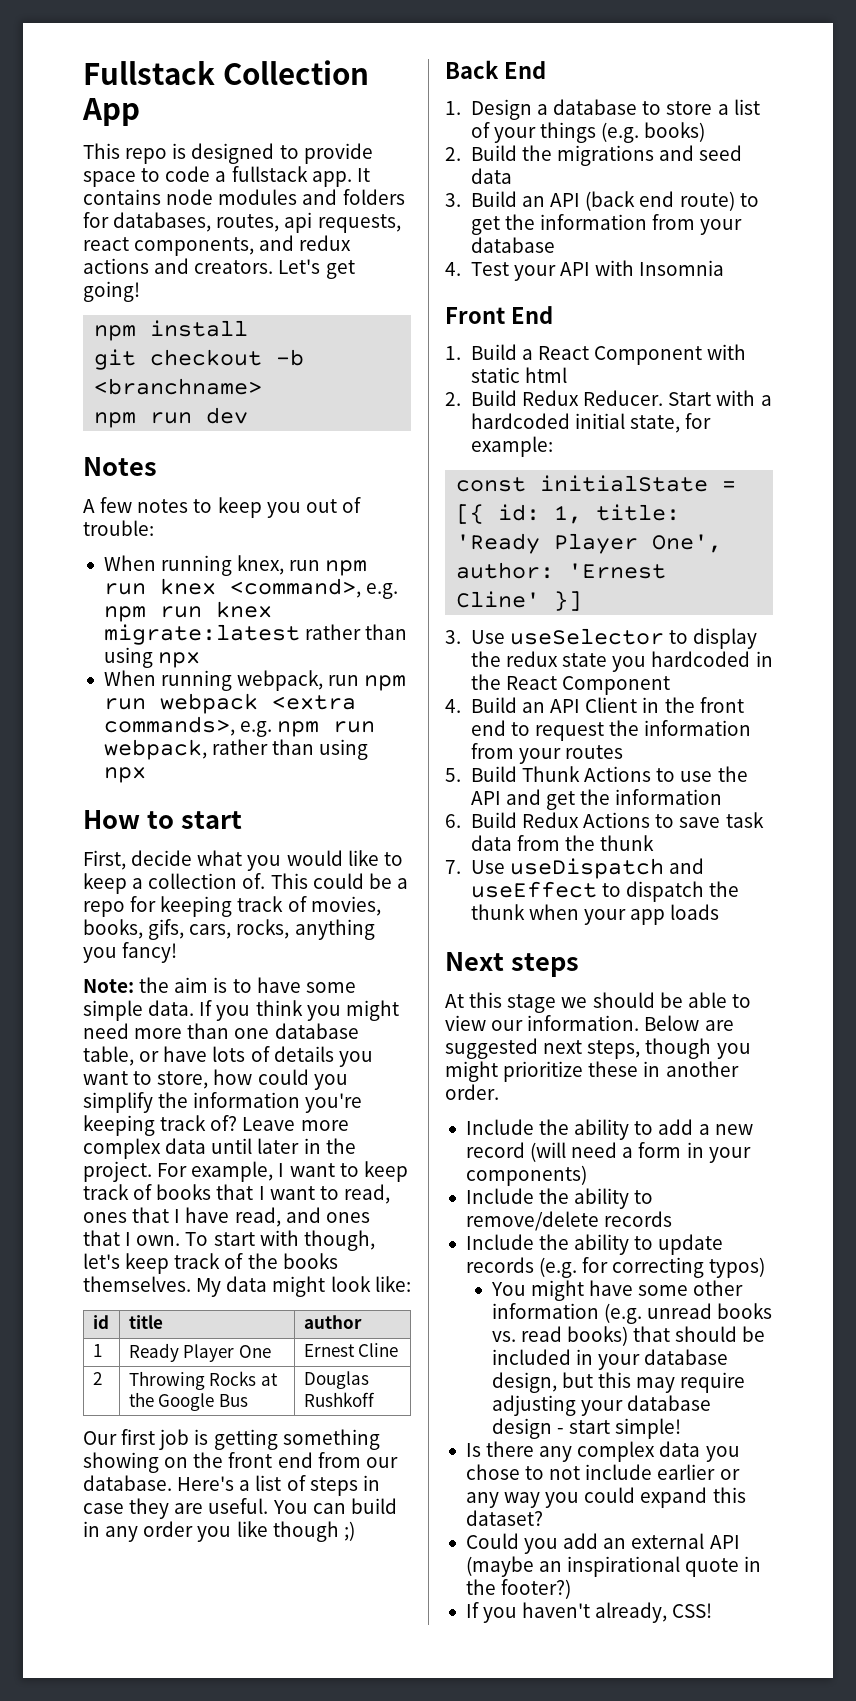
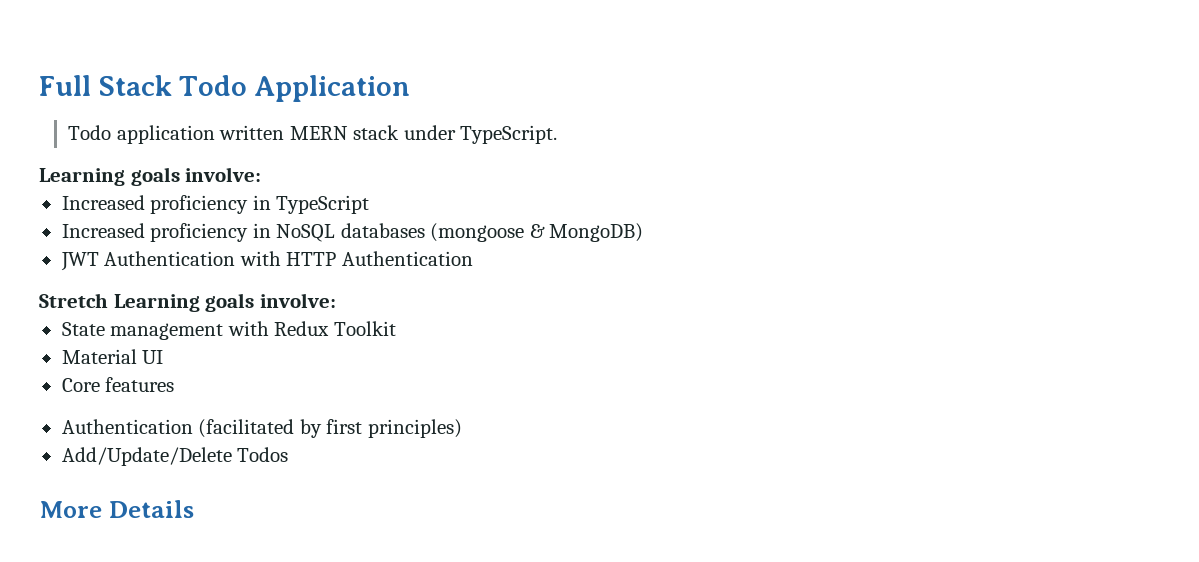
[83,60,369,85] [82,98,140,126] [83,143,373,164] [83,166,370,187] [83,189,405,205] [83,212,401,233] [83,235,352,256] [83,258,355,279] [83,281,140,302] [94,320,249,341] [94,349,305,370] [94,378,263,395] [94,407,249,428] [83,457,157,476] [83,497,361,518] [83,520,154,536] [103,555,368,576] [103,578,399,599] [103,601,272,622] [103,624,408,645] [103,647,201,668] [103,670,407,691] [103,693,356,714] [103,716,376,737] [103,739,369,760] [103,767,146,783] [83,810,242,829] [83,850,403,871] [83,873,408,894] [83,896,381,917] [83,919,375,940] [83,942,178,963] [83,977,356,993] [83,1000,399,1021] [83,1023,359,1039] [83,1046,373,1067] [83,1069,348,1090] [83,1092,363,1113] [83,1115,349,1136] [83,1138,356,1159] [83,1161,408,1182] [83,1184,390,1204] [83,1207,370,1227] [83,1230,375,1251] [83,1253,338,1274] [83,1276,411,1297] [92,1315,109,1329] [128,1315,163,1329] [303,1315,362,1329] [92,1344,102,1357] [128,1343,271,1362] [303,1343,399,1357] [92,1372,102,1385] [128,1371,278,1390] [128,1392,248,1411] [303,1371,369,1389] [303,1392,375,1407] [83,1429,380,1450] [83,1452,398,1473] [83,1475,380,1496] [83,1498,397,1519] [83,1521,355,1542] [445,60,546,79] [445,99,760,120] [470,122,706,143] [445,145,743,166] [470,168,512,184] [445,191,759,211] [470,214,743,235] [470,237,555,253] [445,260,725,281] [445,306,553,324] [445,344,747,365] [470,367,567,383] [445,390,772,406] [470,413,712,433] [470,436,553,457] [456,475,737,492] [456,504,681,524] [456,533,723,554] [456,562,667,579] [456,591,583,611] [445,628,758,649] [470,651,773,672] [470,674,671,695] [445,697,744,713] [470,720,752,741] [470,743,624,764] [445,766,748,782] [470,789,723,810] [445,812,764,828] [470,835,655,851] [445,858,705,879] [470,881,740,902] [470,904,720,925] [445,952,579,977] [445,992,751,1013] [445,1015,734,1031] [445,1038,751,1059] [445,1061,739,1082] [445,1084,499,1100] [465,1119,753,1140] [465,1142,751,1163] [465,1165,587,1186] [465,1188,654,1209] [465,1211,673,1231] [465,1234,724,1255] [465,1257,766,1278] [490,1280,744,1301] [491,1303,773,1324] [491,1326,766,1346] [491,1349,729,1370] [491,1372,746,1393] [491,1395,712,1416] [491,1418,682,1439] [465,1441,740,1462] [465,1464,740,1480] [465,1487,746,1508] [465,1510,543,1526] [465,1533,740,1554] [465,1556,762,1577] [465,1579,572,1599] [465,1602,713,1623] Fullstack Collection App // This repo is designed to provide space to code a fullstack app. It contains node modules and folders for databases, routes, api requests, react components, and redux actions and creators. Let's get going! // npm install // git checkout -b <branchname> // npm run dev // Notes // A few notes to keep you out of trouble: // When running knex, run npm run knex <command>, e.g. npm run knex migrate:latest rather than using npx // When running webpack, run npm run webpack <extra commands>, e.g. npm run webpack, rather than using npx // How to start // First, decide what you would like to keep a collection of. This could be a repo for keeping track of movies, books, gifs, cars, rocks, anything you fancy! // Note: the aim is to have some simple data. If you think you might need more than one database table, or have lots of details you want to store, how could you simplify the information you're keeping track of? Leave more complex data until later in the project. For example, I want to keep track of books that I want to read, ones that I have read, and ones that I own. To start with though, let's keep track of the books themselves. My data might look like: // id | title | author // 1 | Ready Player One | Ernest Cline // 2 | Throwing Rocks at the Google Bus | Douglas Rushkoff // Our first job is getting something showing on the front end from our database. Here's a list of steps in case they are useful. You can build in any order you like though ;) // Back End // 1. Design a database to store a list of your things (e.g. books) // 2. Build the migrations and seed data // 3. Build an API (back end route) to get the information from your database // 4. Test your API with Insomnia // Front End // 1. Build a React Component with static html // 2. Build Redux Reducer. Start with a hardcoded initial state, for example: // const initialState = [{ id: 1, title: 'Ready Player One', author: 'Ernest Cline' }] // 3. Use useSelector to display the redux state you hardcoded in the React Component // 4. Build an API Client in the front end to request the information from your routes // 5. Build Thunk Actions to use the API and get the information // 6. Build Redux Actions to save task data from the thunk // 7. Use useDispatch and useEffect to dispatch the thunk when your app loads // Next steps // At this stage we should be able to view our information. Below are suggested next steps, though you might prioritize these in another order. // Include the ability to add a new record (will need a form in your components) // Include the ability to remove/delete records // Include the ability to update records (e.g. for correcting typos) // You might have some other information (e.g. unread books vs. read books) that should be included in your database design, but this may require adjusting your database design - start simple! // Is there any complex data you chose to not include earlier or any way you could expand this dataset? // Could you add an external API (maybe an inspirational quote in the footer?) // If you haven't already, CSS! -> [39,75,411,102] [68,125,558,144] [39,167,262,186] [61,195,370,214] [61,223,644,242] [60,251,473,271] [39,293,336,312] [61,321,396,340] [61,349,164,364] [61,377,175,392] [61,419,462,438] [61,447,289,466] [39,500,194,518] Full Stack Todo Application // Todo application written MERN stack under TypeScript. // Learning goals involve: // Increased proficiency in TypeScript // Increased proficiency in NoSQL databases (mongoose & MongoDB) // JWT Authentication with HTTP Authentication // Stretch Learning goals involve: // State management with Redux Toolkit // Material UI // Core features // Authentication (facilitated by first principles) // Add/Update/Delete Todos // More Details

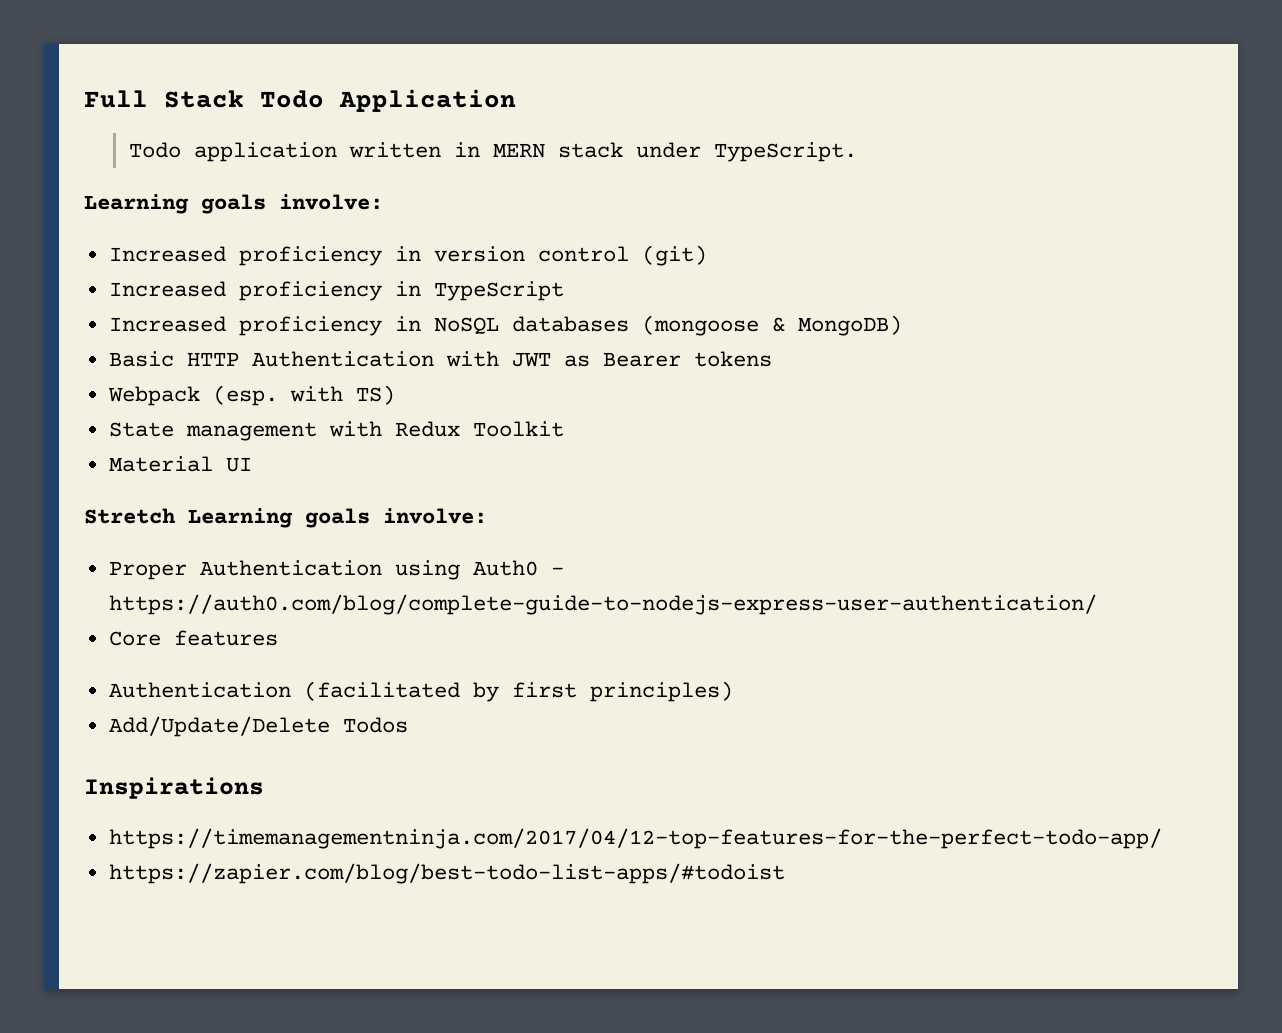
(285, 132) none -> [453,142,480,157] in
(262, 174) none -> [108,245,707,266] // Increased proficiency in version control (git)
[60,251,473,271] [39,293,336,312] JWT Authentication with HTTP Authentication // Stretch Learning goals involve: -> [108,351,772,367] [107,385,395,406] Basic HTTP Authentication with JWT as Bearer tokens // Webpack (esp. with TS)
(164, 357) none -> [84,508,487,528] [108,560,564,580] [108,594,1097,615] // Stretch Learning goals involve: // Proper Authentication using Auth0 - https://auth0.com/blog/complete-guide-to-nodejs-express-user-authentication/
[39,500,194,518] More Details -> [84,777,264,799] [108,828,1162,849] [108,863,785,884] Inspirations // https://timemanagementninja.com/2017/04/12-top-features-for-the-perfect-todo-app/ // https://zapier.com/blog/best-todo-list-apps/#todoist

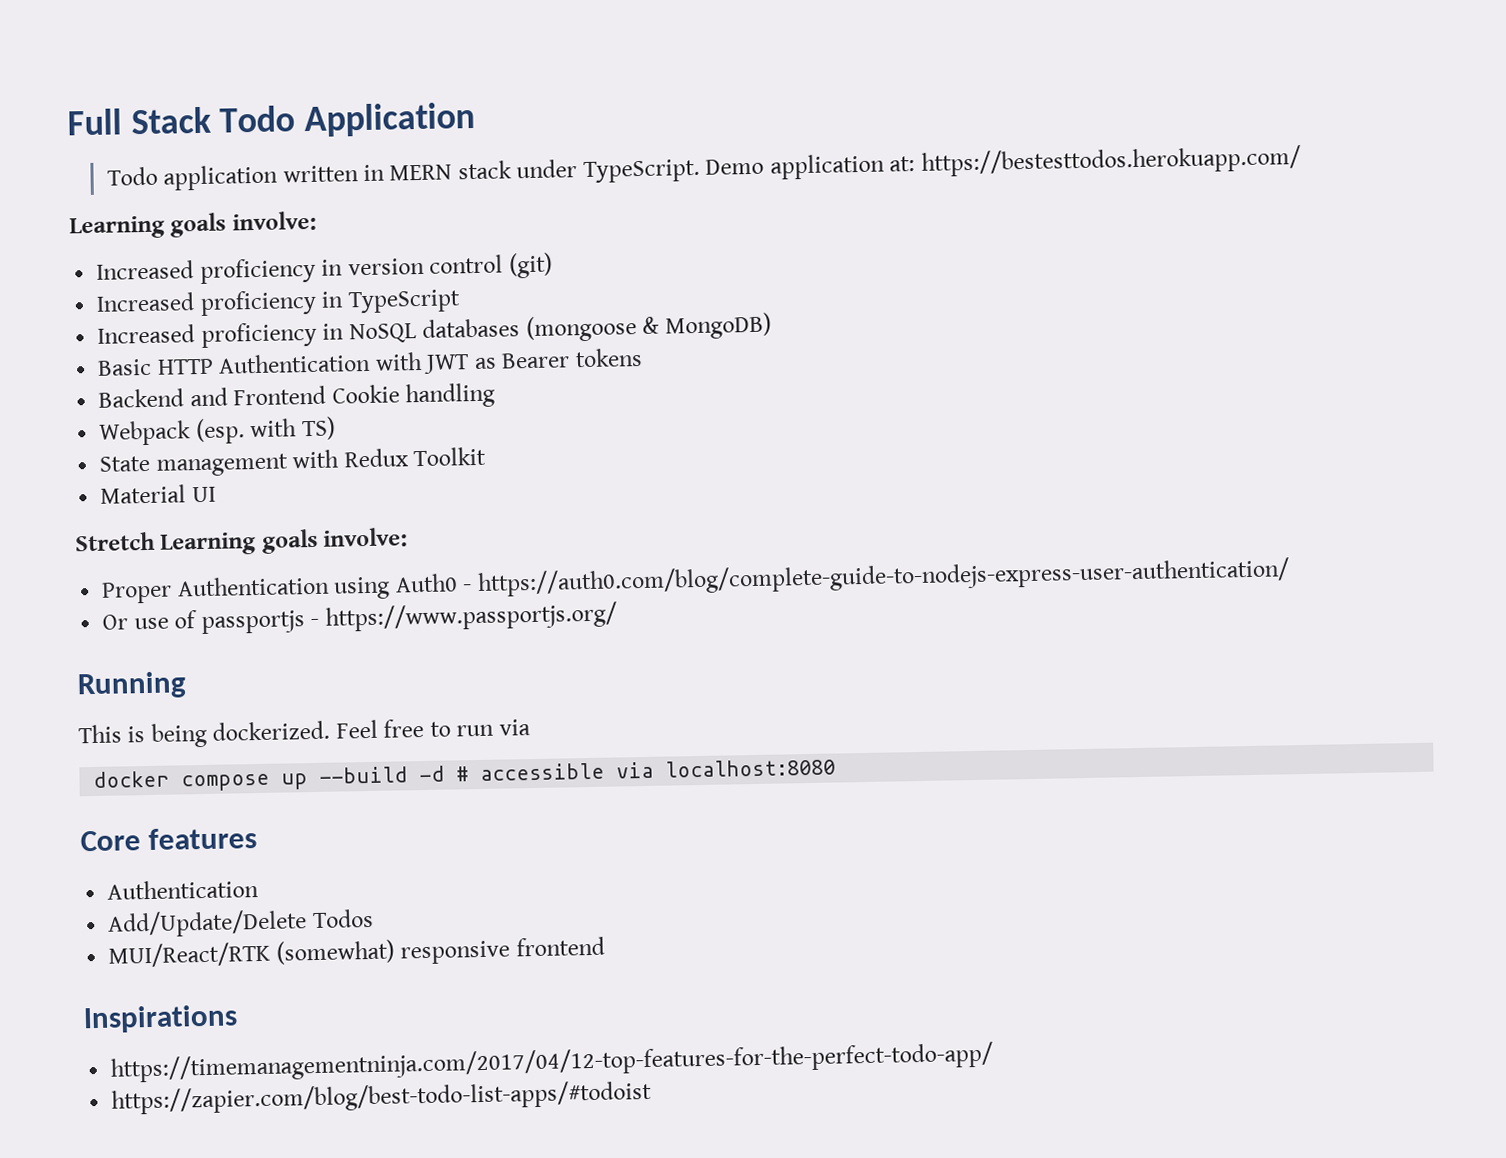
(857, 152) none -> [705,144,1301,180] Demo application at: https://bestesttodos.herokuapp.com/
(772, 359) none -> [98,382,496,409] // Backend and Frontend Cookie handling
[108,630,278,646] [108,681,733,702] [108,716,408,737] Core features // Authentication (facilitated by first principles) // Add/Update/Delete Todos -> [102,601,617,635] [77,671,187,700] [78,718,531,748] [93,758,837,792] [80,827,258,852] [107,879,260,900] [107,908,374,938] [108,936,605,968] Or use of passportjs - https://www.passportjs.org/ // Running // This is being dockerized. Feel free to run via // docker compose up --build -d # accessible via localhost:8080 // Core features // Authentication // Add/Update/Delete Todos // MUI/React/RTK (somewhat) responsive frontend

